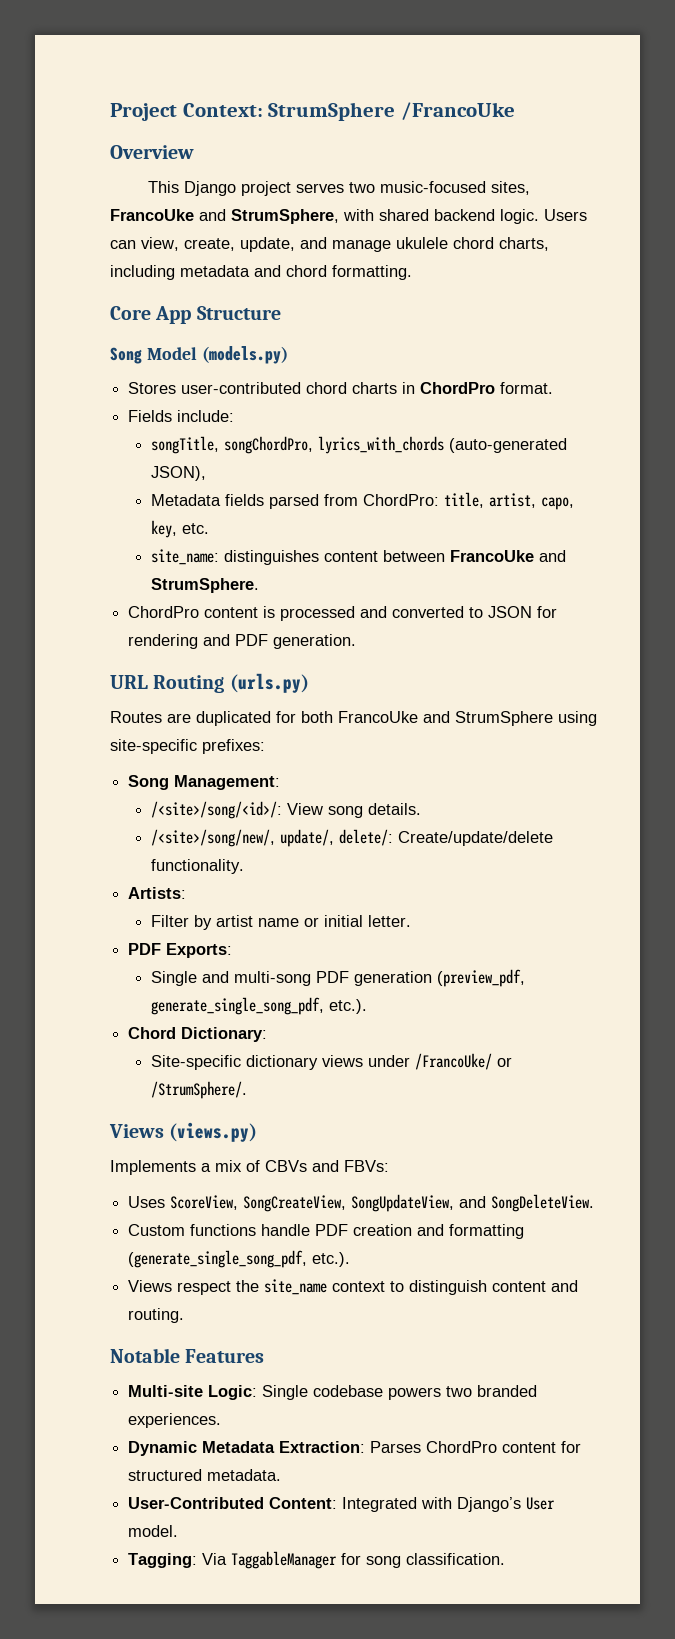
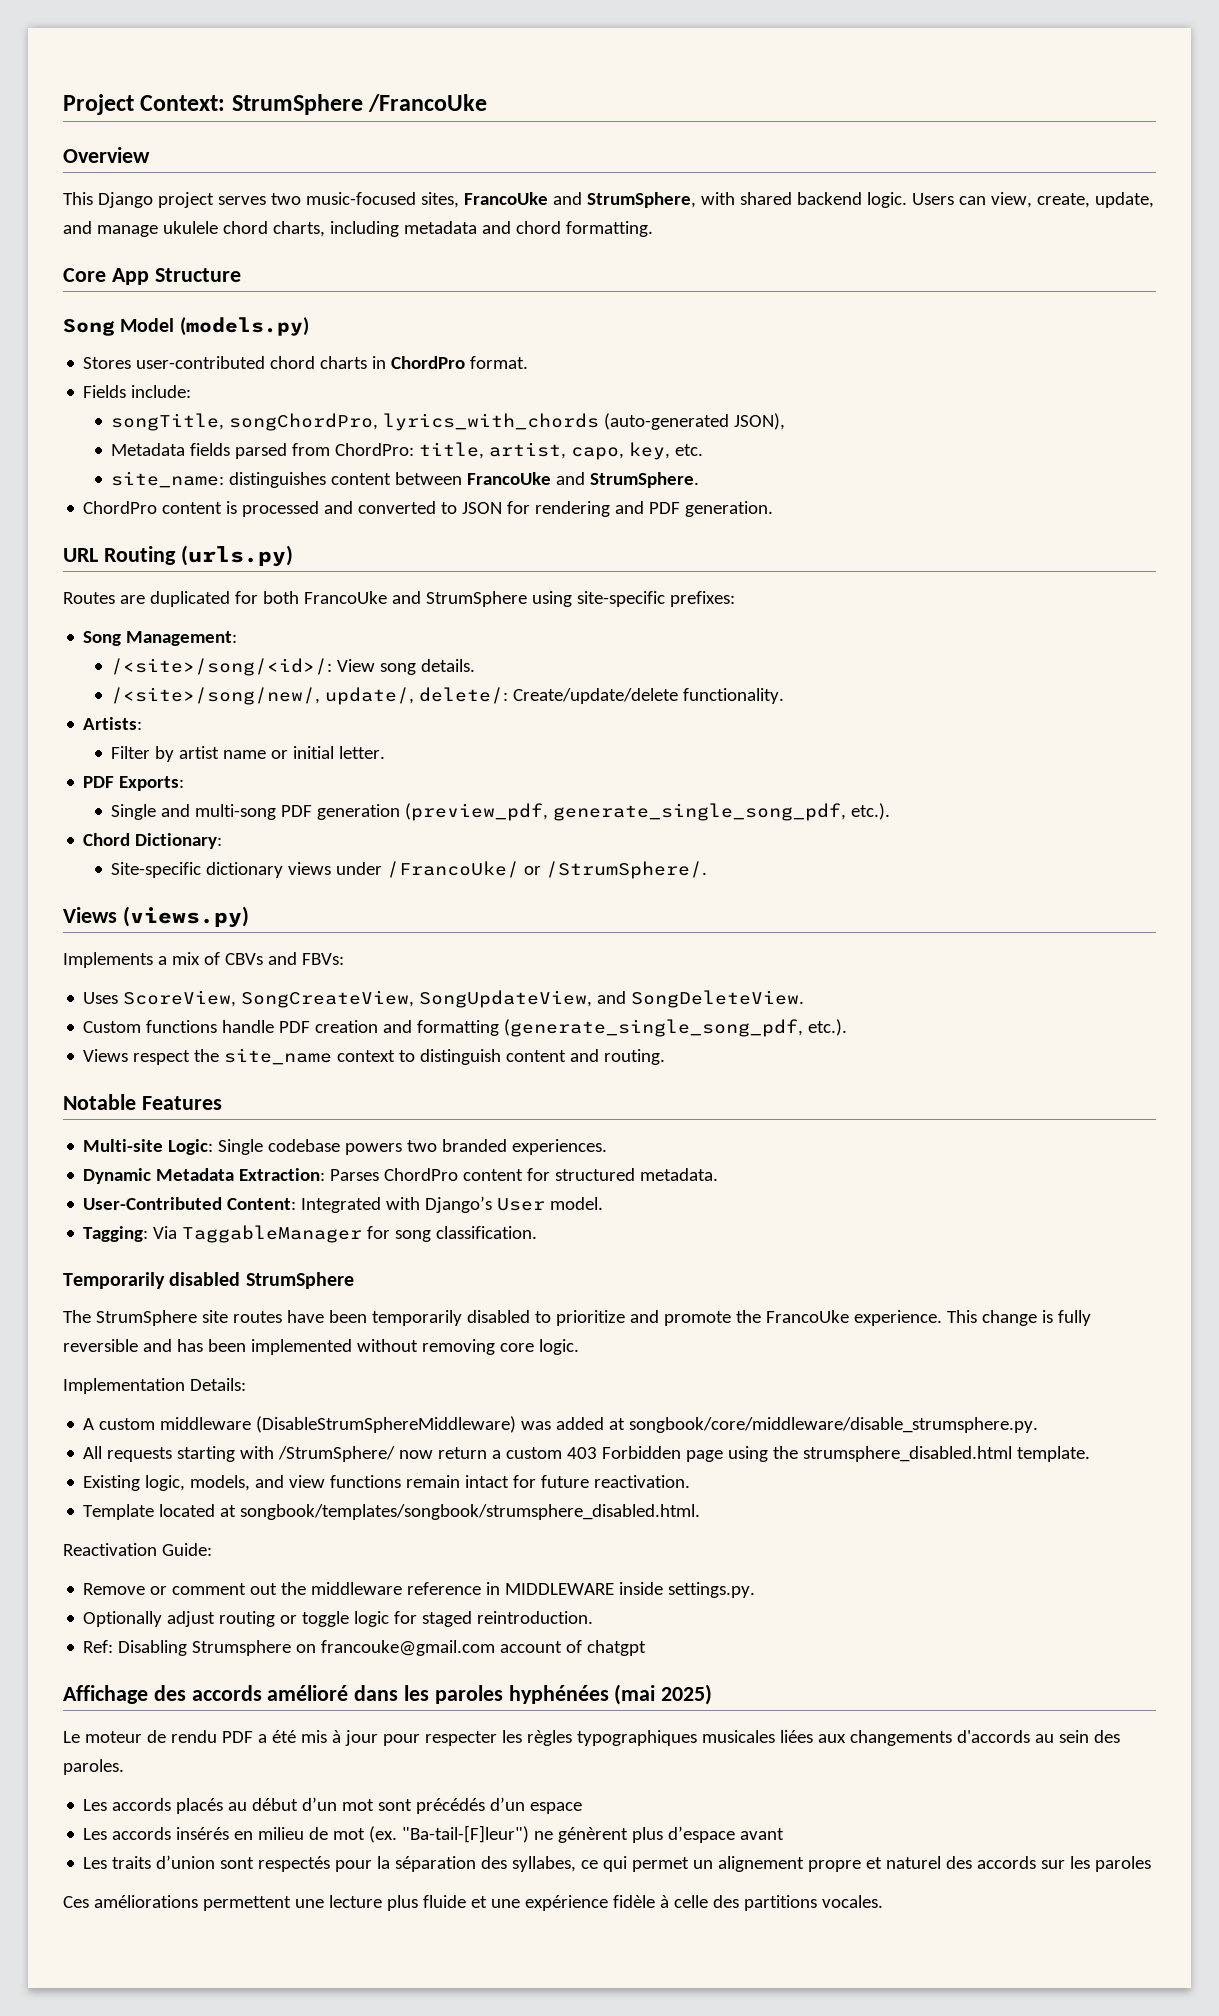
(506, 1559) none -> [63,1272,354,1289] [63,1310,1091,1326] [63,1339,579,1355] [63,1378,246,1394] [83,1416,1039,1433] [83,1446,1091,1462] [83,1475,691,1491] [83,1504,701,1520] [63,1543,212,1556] [83,1582,756,1598] [83,1611,594,1627] [83,1640,647,1656] [63,1684,713,1705] [63,1730,1120,1746] [63,1759,124,1775] [83,1797,583,1814] [83,1825,785,1843] [83,1855,1152,1872] [63,1895,883,1911] // Temporarily disabled StrumSphere // The StrumSphere site routes have been temporarily disabled to prioritize and promote the FrancoUke experience. This change is fully reversible and has been implemented without removing core logic. // Implementation Details: // A custom middleware (DisableStrumSphereMiddleware) was added at songbook/core/middleware/disable_strumsphere.py. // All requests starting with /StrumSphere/ now return a custom 403 Forbidden page using the strumsphere_disabled.html template. // Existing logic, models, and view functions remain intact for future reactivation. // Template located at songbook/templates/songbook/strumsphere_disabled.html. // Reactivation Guide: // Remove or comment out the middleware reference in MIDDLEWARE inside settings.py. // Optionally adjust routing or toggle logic for staged reintroduction. // Ref: Disabling Strumsphere on francouke@gmail.com account of chatgpt // Affichage des accords amélioré dans les paroles hyphénées (mai 2025) // Le moteur de rendu PDF a été mis à jour pour respecter les règles typographiques musicales liées aux changements d'accords au sein des paroles. // Les accords placés au début d’un mot sont précédés d’un espace // Les accords insérés en milieu de mot (ex. "Ba-tail-[F]leur") ne génèrent plus d’espace avant // Les traits d’union sont respectés pour la séparation des syllabes, ce qui permet un alignement propre et naturel des accords sur les paroles // Ces améliorations permettent une lecture plus fluide et une expérience fidèle à celle des partitions vocales.

